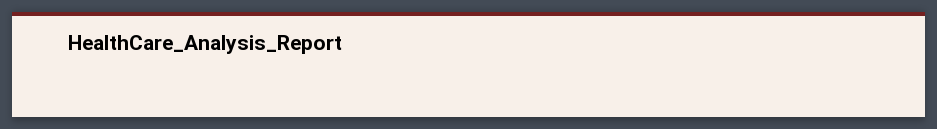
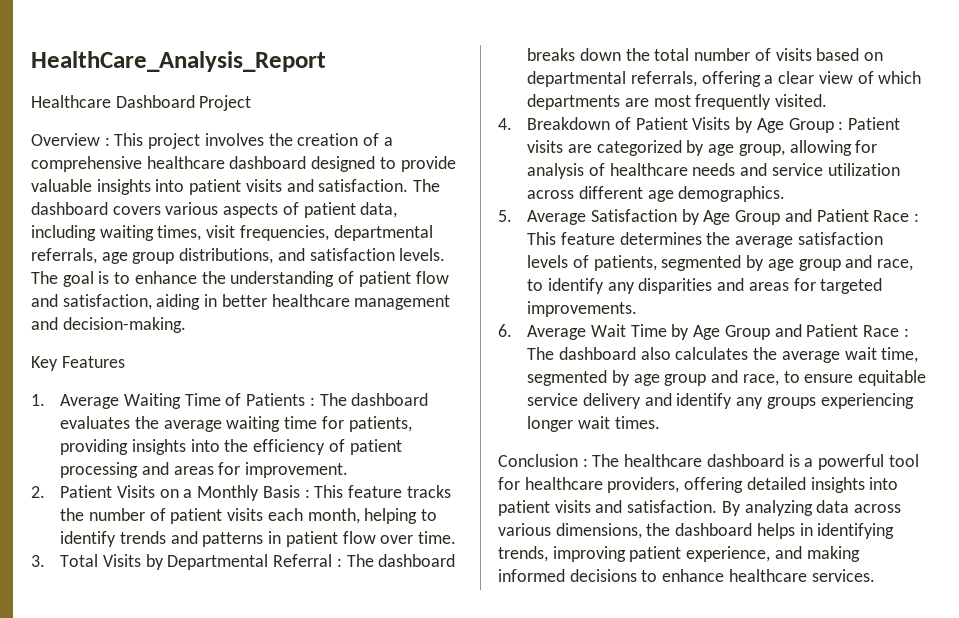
(342, 44) none -> [31,95,252,111] [31,133,393,149] [31,156,456,172] [31,179,441,195] [31,202,398,218] [31,225,433,241] [31,248,446,264] [31,271,449,287] [31,294,451,310] [31,317,186,333] [31,356,125,371] [31,393,429,409] [60,416,412,432] [60,439,402,455] [60,462,349,478] [31,485,451,501] [60,508,437,524] [60,531,456,547] [31,554,456,570] [527,48,883,61] [527,71,922,87] [527,94,828,110] [498,117,900,133] [527,140,878,156] [527,163,900,179] [527,186,786,202] [498,209,919,225] [527,232,883,248] [527,255,913,271] [527,278,883,294] [527,301,638,317] [498,324,909,340] [527,347,919,363] [527,370,926,386] [527,393,914,409] [527,416,660,432] [498,454,919,470] [498,477,899,493] [498,500,902,516] [498,523,895,539] [498,546,860,562] [498,569,875,582] // Healthcare Dashboard Project // Overview : This project involves the creation of a comprehensive healthcare dashboard designed to provide valuable insights into patient visits and satisfaction. The dashboard covers various aspects of patient data, including waiting times, visit frequencies, departmental referrals, age group distributions, and satisfaction levels. The goal is to enhance the understanding of patient flow and satisfaction, aiding in better healthcare management and decision-making. // Key Features // 1. Average Waiting Time of Patients : The dashboard evaluates the average waiting time for patients, providing insights into the efficiency of patient processing and areas for improvement. // 2. Patient Visits on a Monthly Basis : This feature tracks the number of patient visits each month, helping to identify trends and patterns in patient flow over time. // 3. Total Visits by Departmental Referral : The dashboard breaks down the total number of visits based on departmental referrals, offering a clear view of which departments are most frequently visited. // 4. Breakdown of Patient Visits by Age Group : Patient visits are categorized by age group, allowing for analysis of healthcare needs and service utilization across different age demographics. // 5. Average Satisfaction by Age Group and Patient Race : This feature determines the average satisfaction levels of patients, segmented by age group and race, to identify any disparities and areas for targeted improvements. // 6. Average Wait Time by Age Group and Patient Race : The dashboard also calculates the average wait time, segmented by age group and race, to ensure equitable service delivery and identify any groups experiencing longer wait times. // Conclusion : The healthcare dashboard is a powerful tool for healthcare providers, offering detailed insights into patient visits and satisfaction. By analyzing data across various dimensions, the dashboard helps in identifying trends, improving patient experience, and making informed decisions to enhance healthcare services.

